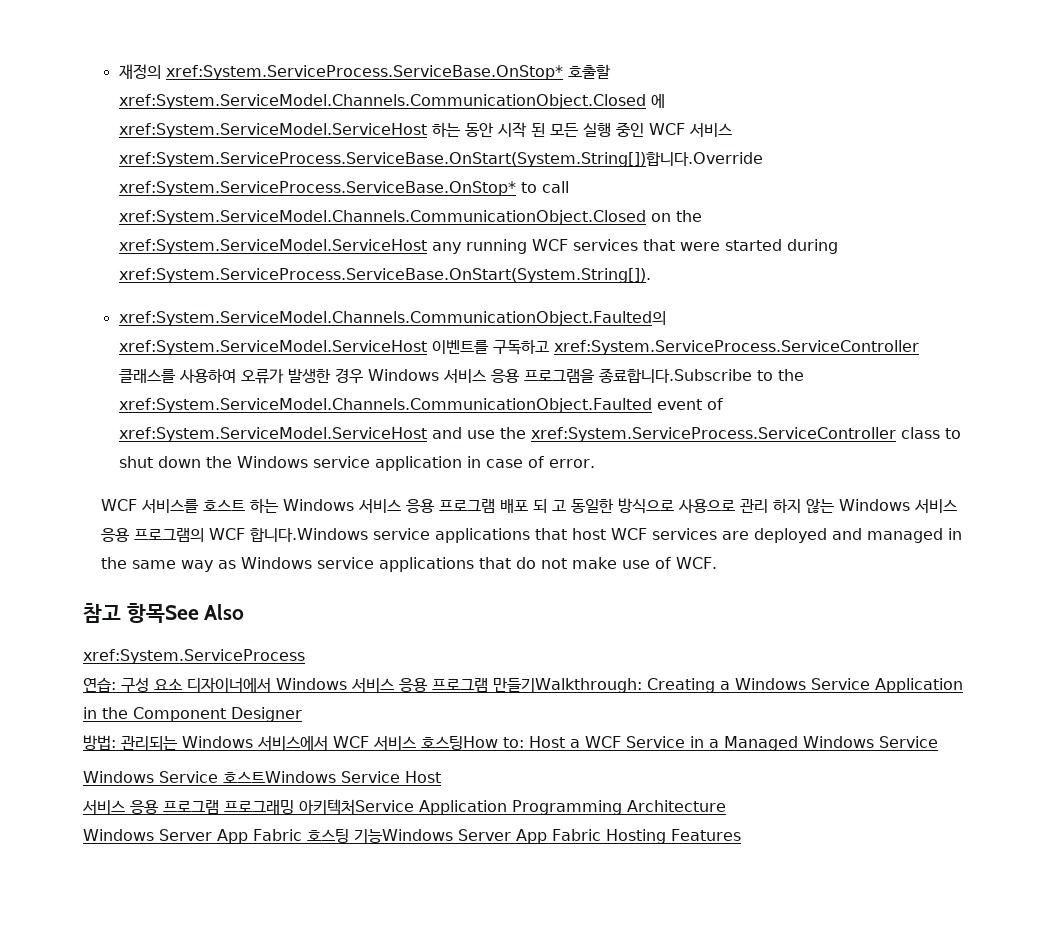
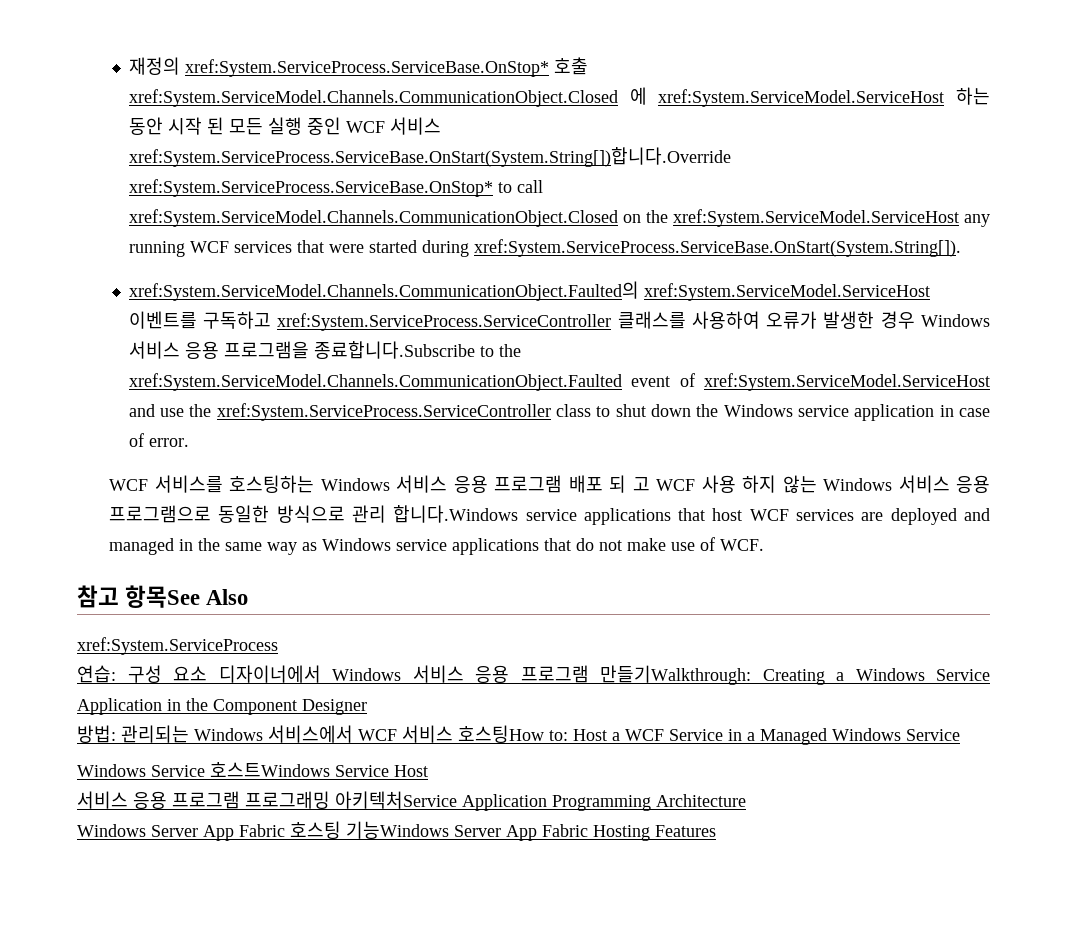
[567,64,611,79] 호출할 -> [553,57,588,75] 호출
[203,498,280,513] 호스트 하는 -> [229,475,315,493] 호스팅하는
[571,498,769,514] 동일한 방식으로 사용으로 관리 -> [656,475,736,493] WCF 사용
[134,528,246,542] 프로그램의 WCF -> [109,505,386,523] 프로그램으로 동일한 방식으로 관리

